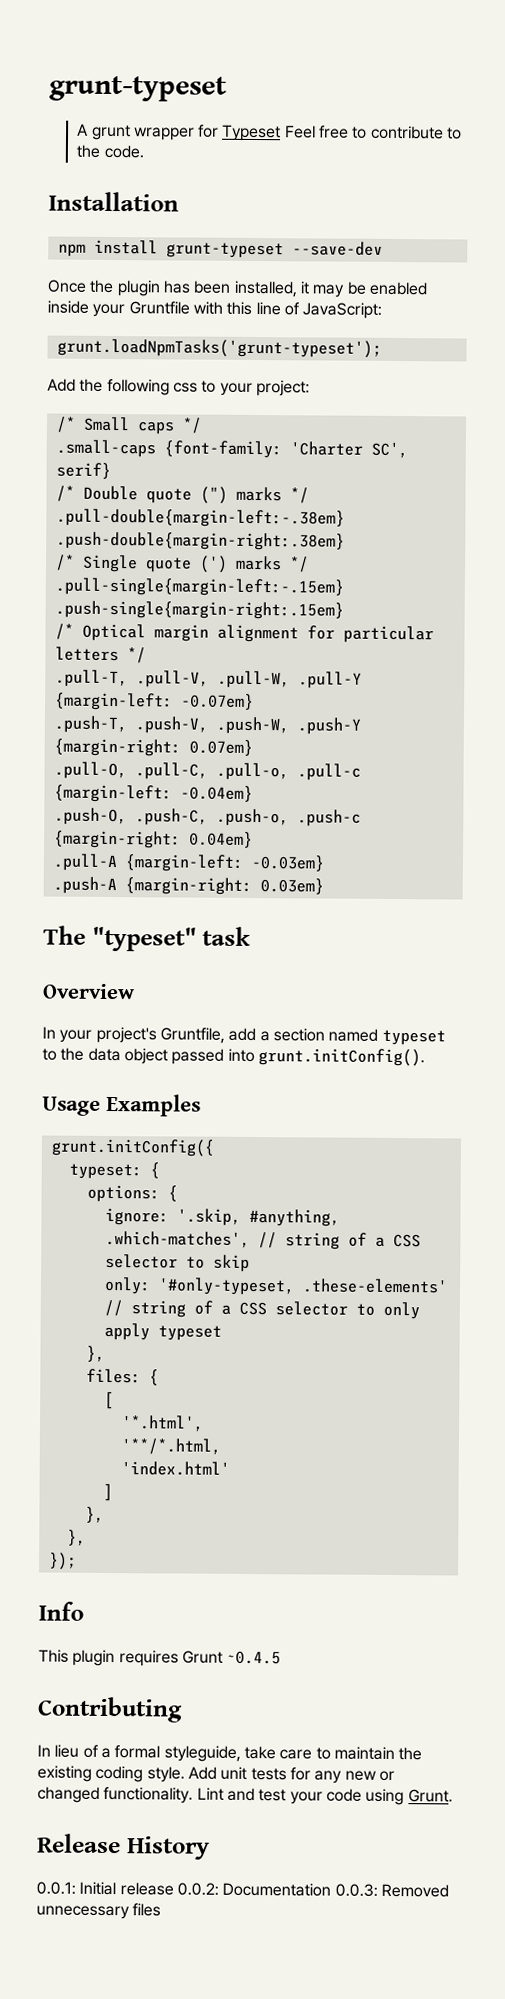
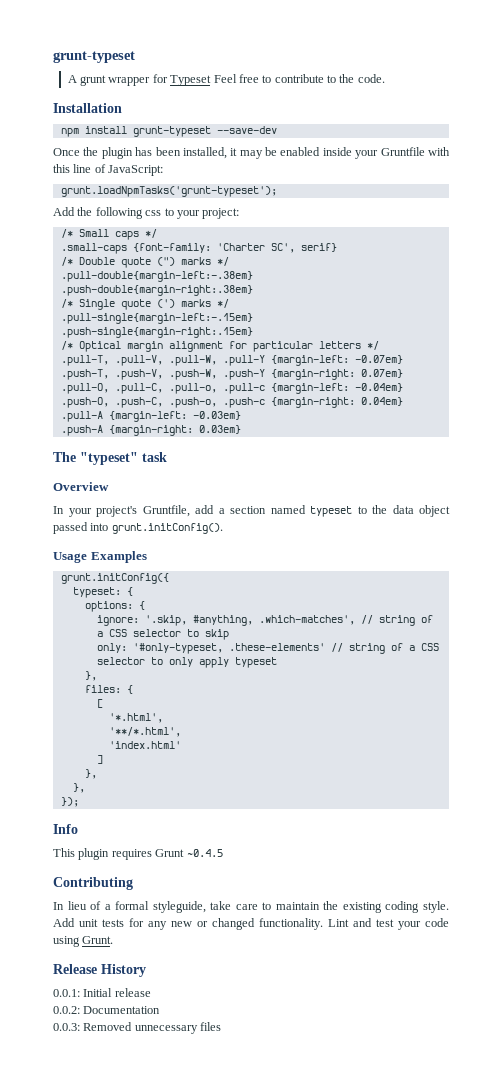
[120,1438,221,1455] '**/*.html, -> [108,727,181,737] '**/*.html',
(174, 1889) none -> (151, 992) //
(332, 1889) none -> (161, 1010) //

